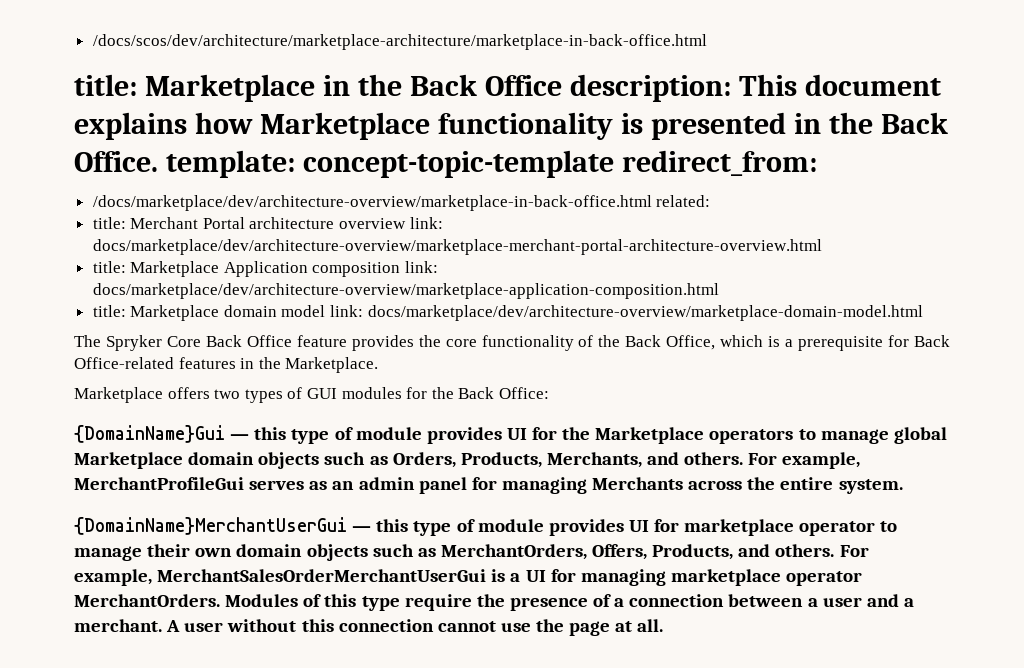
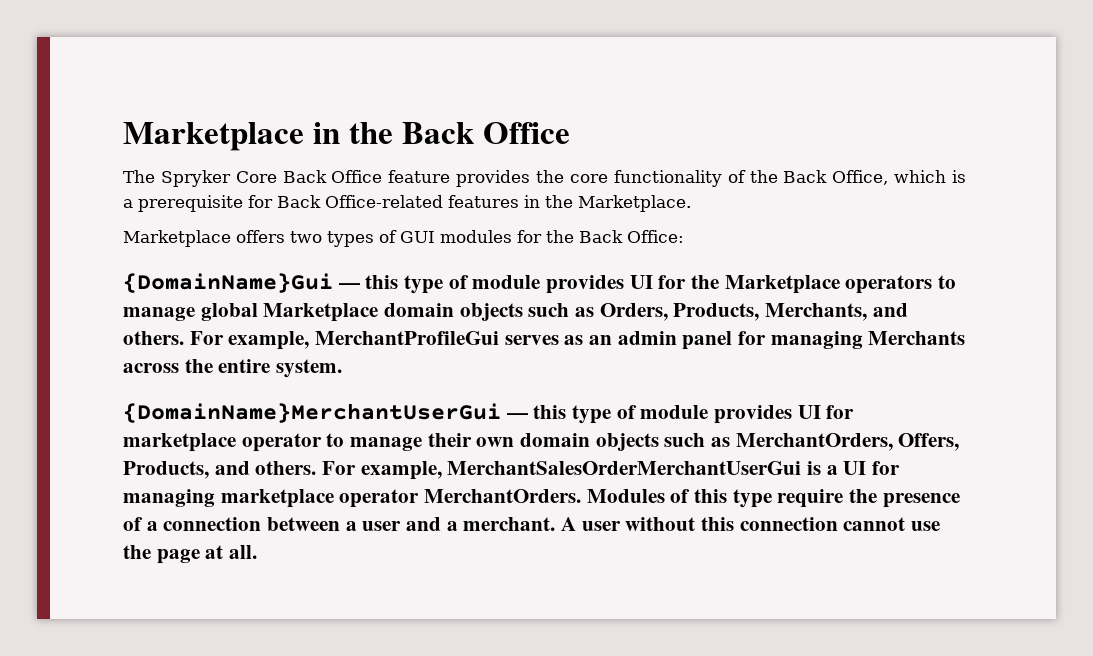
[92,34,707,50] [74,74,137,96] /docs/scos/dev/architecture/marketplace-architecture/marketplace-in-back-office.html // title: -> (123, 136) none
[569,74,941,102] [74,112,948,140] [74,150,817,178] [92,195,711,211] [92,217,443,229] [92,239,822,255] [92,261,439,277] [92,283,719,299] [92,305,923,321] description: This document explains how Marketplace functionality is presented in the Back Office. template: concept-topic-template redirect_from: // /docs/marketplace/dev/architecture-overview/marketplace-in-back-office.html related: // title: Merchant Portal architecture overview link: docs/marketplace/dev/architecture-overview/marketplace-merchant-portal-architecture-overview.html // title: Marketplace Application composition link: docs/marketplace/dev/architecture-overview/marketplace-application-composition.html // title: Marketplace domain model link: docs/marketplace/dev/architecture-overview/marketplace-domain-model.html -> (570, 133) none

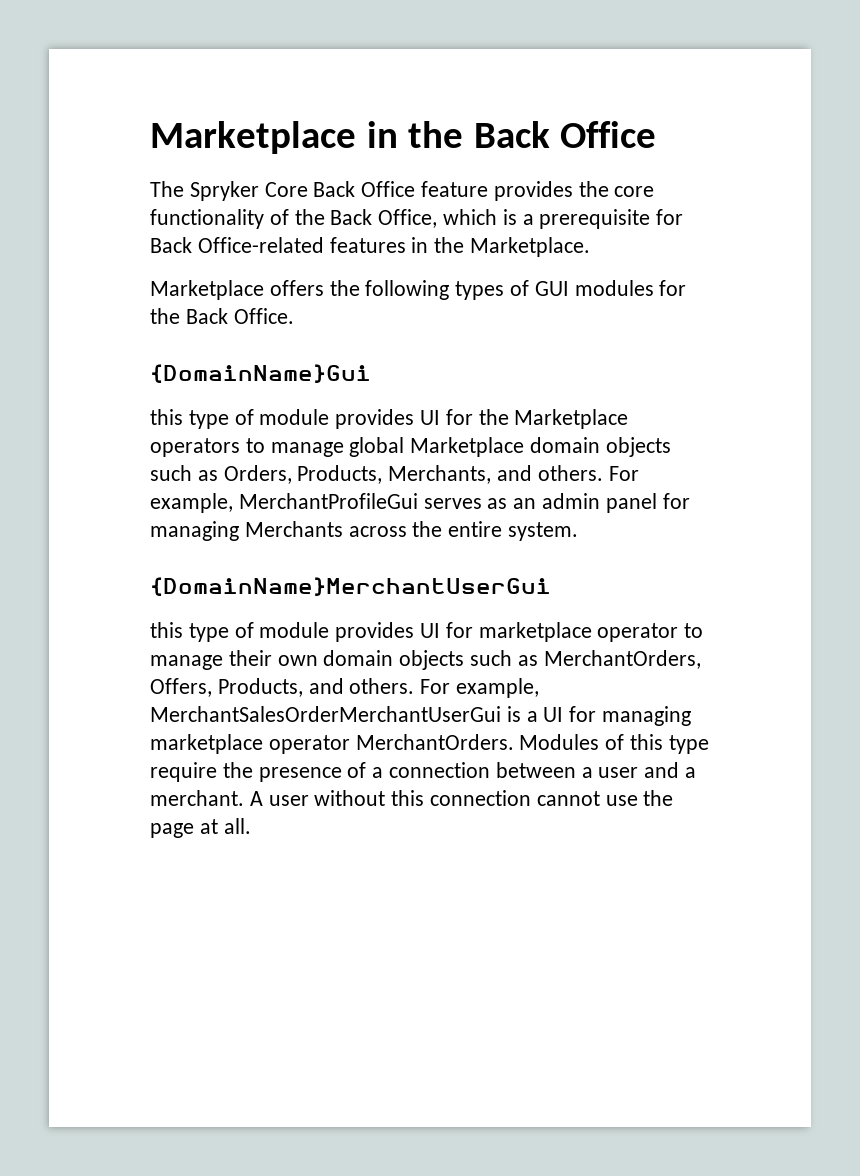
[290,231,322,243] two -> [329,280,450,300] the following
[627,230,684,243] Office: -> [233,308,294,324] Office.
[338,283,360,289] — -> (371, 373) //
[506,413,528,419] — -> (551, 586) //

